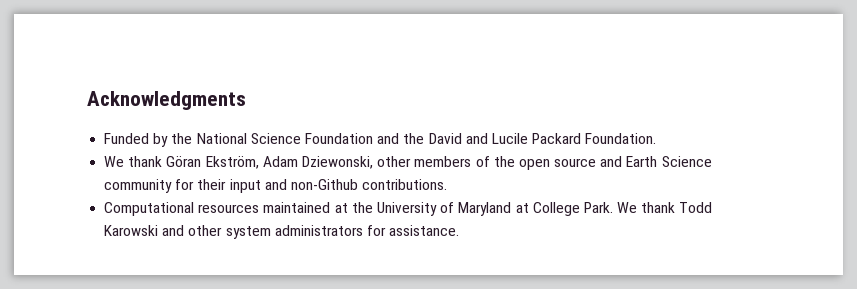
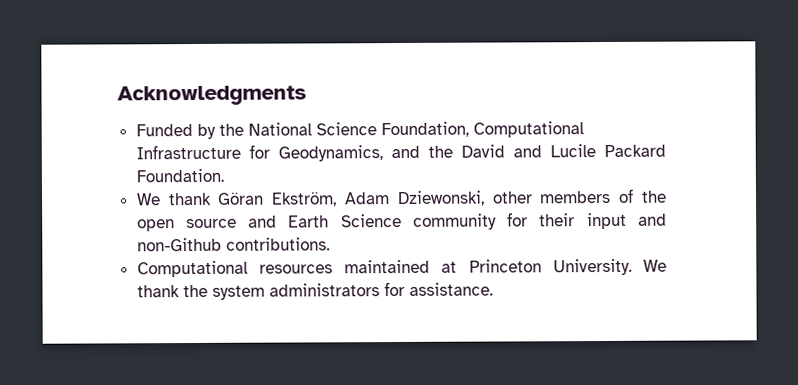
[304,133,373,144] Foundation -> [380,121,584,138] [135,144,383,162] Foundation, Computational Infrastructure for Geodynamics,
[351,202,713,216] [104,225,223,236] the University of Maryland at College Park. We thank Todd Karowski and other -> [468,258,667,276] [136,284,208,298] Princeton University. We thank the

